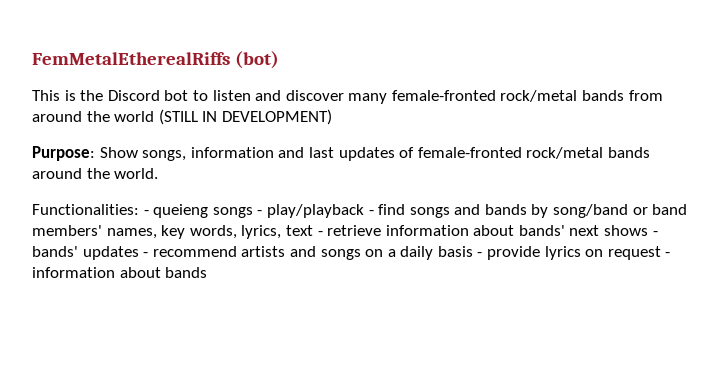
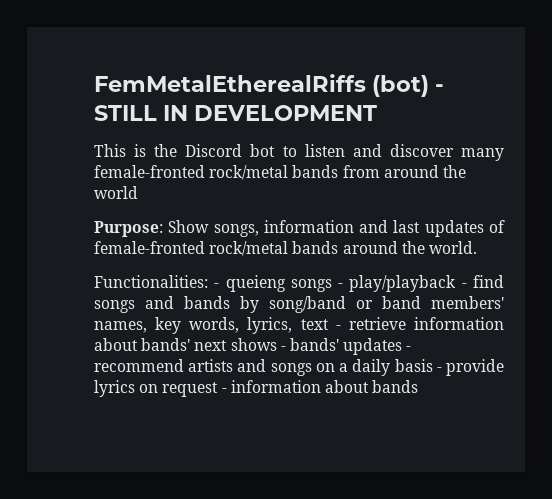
(280, 60) none -> [435,84,445,92] [94,105,378,121] - STILL IN DEVELOPMENT
[158,109,332,125] (STILL IN DEVELOPMENT) -> (138, 192) none

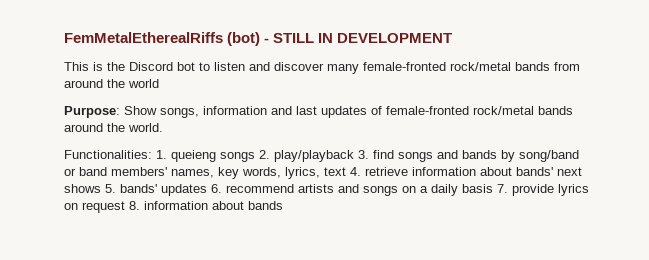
[214,283,220,288] - -> [156,150,167,159] 1.
[338,275,467,292] - play/playback - -> [259,150,369,162] 2. play/playback 3.
[335,325,341,330] - -> [350,167,361,176] 4.
[280,346,286,351] - -> [105,184,116,193] 5.
[406,346,412,351] - -> [211,184,222,193] 6.
[436,367,442,372] - -> [497,184,508,193] 7.
[221,388,227,393] - -> [129,201,140,210] 8.

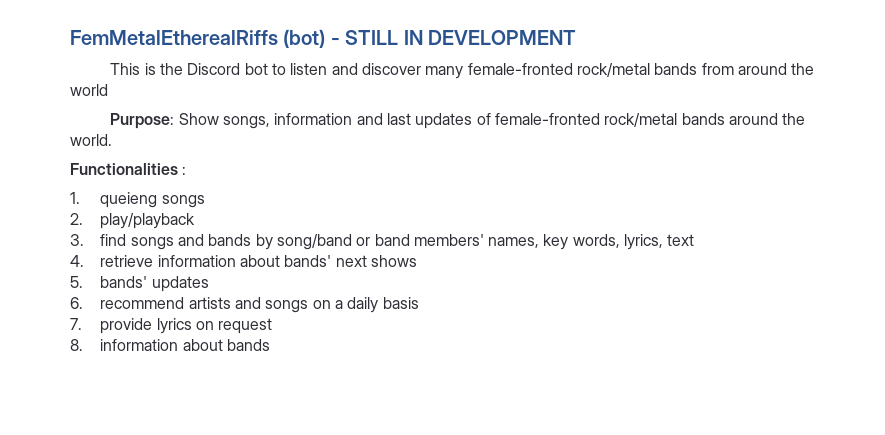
[64,150,152,159] Functionalities: -> [70,163,187,175] Functionalities : //
(255, 157) none -> (205, 201) //
(354, 156) none -> (196, 221) //
(346, 171) none -> (695, 240) //
(101, 188) none -> (417, 261) //
(207, 190) none -> (209, 284) //
(493, 188) none -> (419, 303) //
(125, 207) none -> (273, 326) //

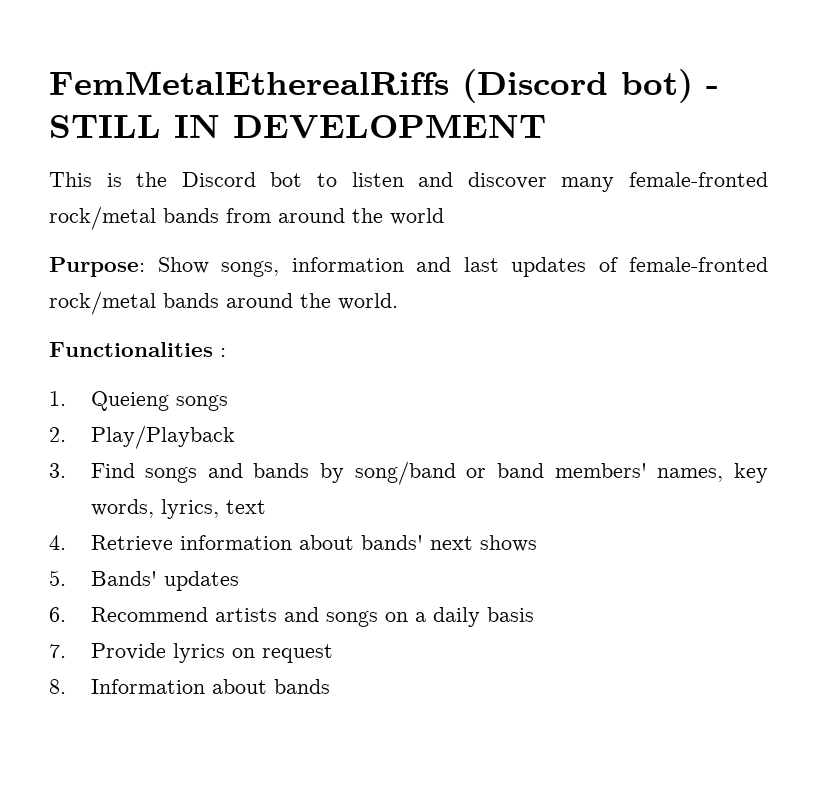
[283,29,326,48] (bot) -> [462,69,693,103] (Discord bot)
[100,192,158,208] queieng -> [90,391,169,411] Queieng
[100,213,196,229] play/playback -> [90,425,235,449] Play/Playback
[100,234,127,246] find -> [90,463,135,478] Find
[100,255,154,267] retrieve -> [90,535,173,552] Retrieve
[100,276,148,288] bands' -> [90,571,157,586] Bands'
[100,297,185,309] recommend -> [90,607,208,622] Recommend
[100,318,153,334] provide -> [90,643,166,660] Provide
[100,339,179,351] information -> [90,679,205,694] Information

